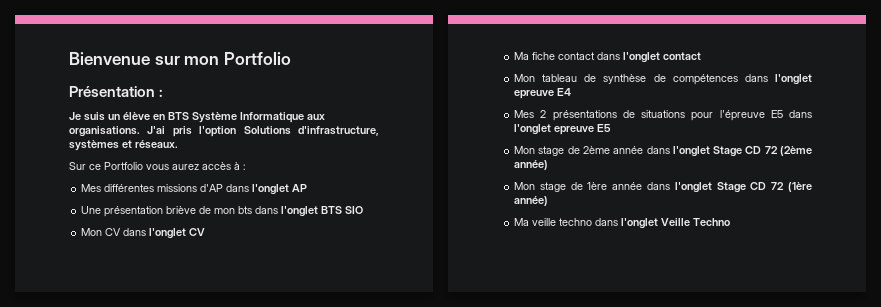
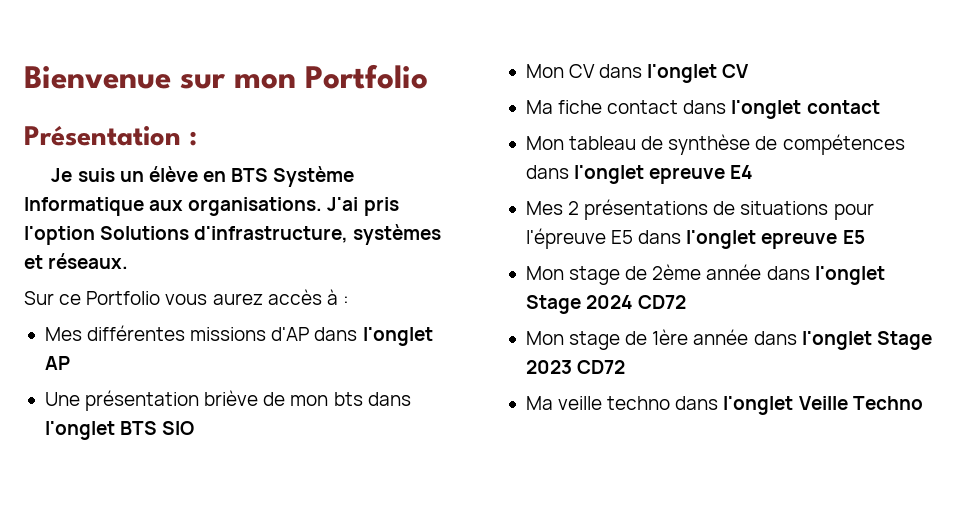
[745,146,812,156] [514,160,549,170] CD 72 (2ème année) -> [586,295,687,309] 2024 CD72
[750,182,812,192] [514,196,549,206] CD 72 (1ère année) -> [525,360,626,374] 2023 CD72

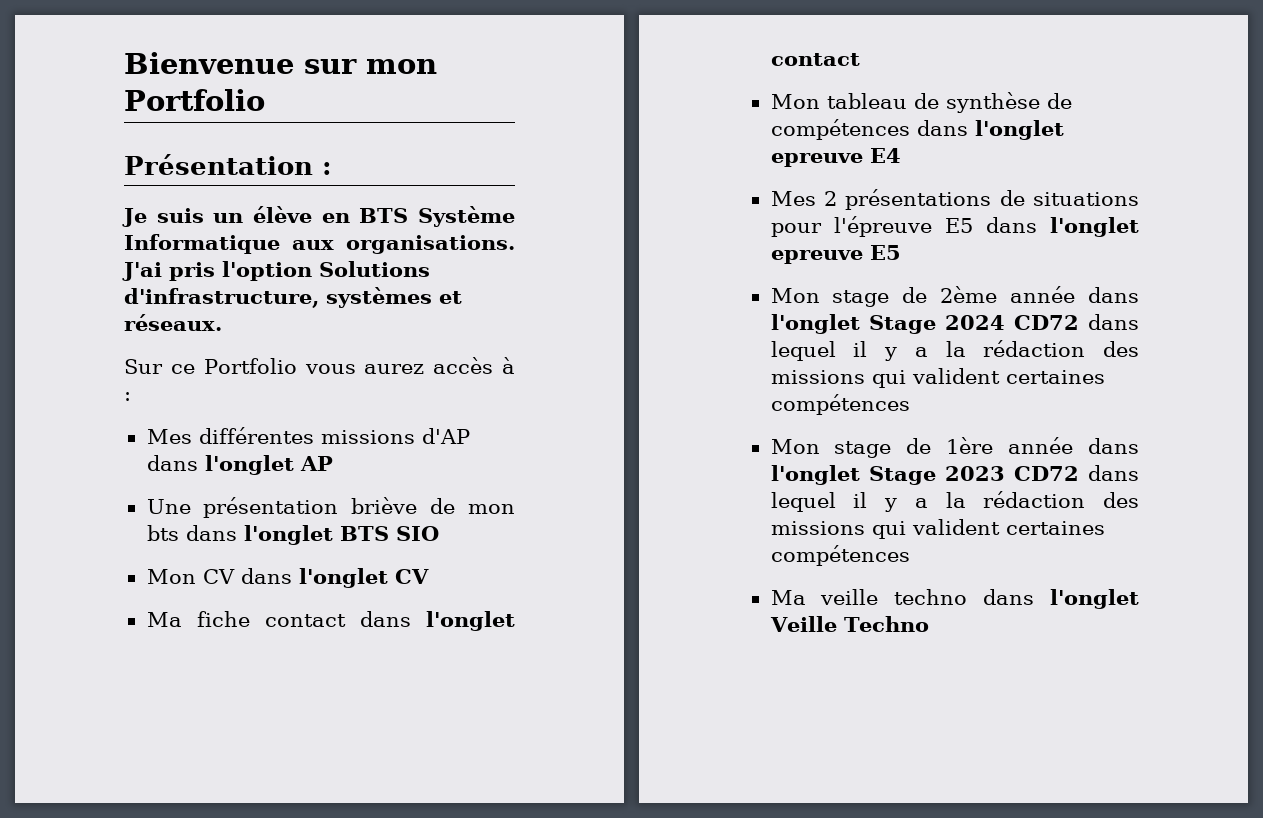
(687, 302) none -> [1088,314,1139,330] [770,340,1139,361] [770,368,1105,388] [770,394,910,415] dans lequel il y a la rédaction des missions qui valident certaines compétences
(626, 367) none -> [1088,465,1139,481] [770,491,1139,512] [770,519,1105,539] [770,545,910,566] dans lequel il y a la rédaction des missions qui valident certaines compétences

